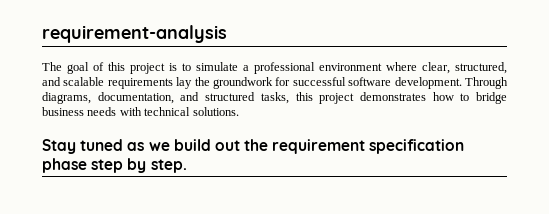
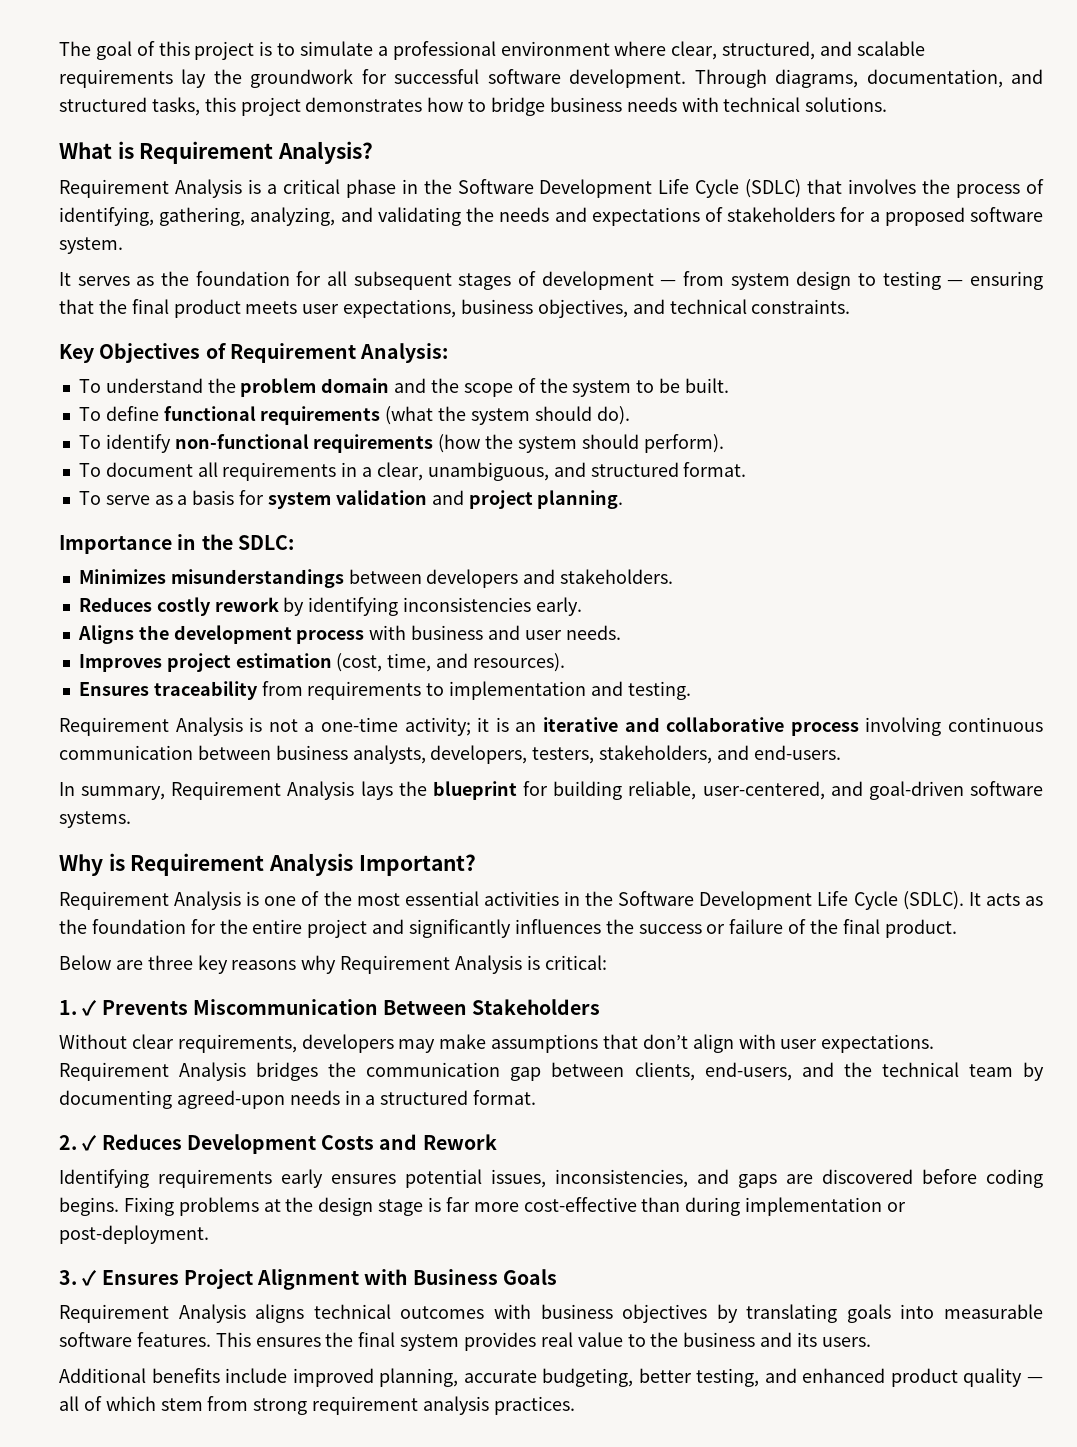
[42,25,227,43] requirement-analysis // -> (59, 48) none
[42,139,465,154] [42,158,187,173] Stay tuned as we build out the requirement specification phase step by step. -> [59,141,374,164] [59,179,1045,198] [59,207,1043,226] [59,237,123,254] [59,271,1043,290] [59,299,851,318] [59,343,449,363] [78,378,729,397] [78,406,630,425] [78,434,724,453] [78,462,747,481] [78,490,624,509] [59,534,294,554] [78,569,674,588] [78,597,582,616] [77,625,621,644] [78,653,565,672] [78,681,691,700] [59,717,1044,736] [59,745,841,764] [59,781,1043,800] [59,811,131,828] [59,853,476,876] [59,891,1043,910] [59,919,957,938] [59,955,607,974] [59,999,601,1016] [59,1034,935,1053] [59,1062,1045,1081] [59,1090,537,1109] [59,1134,497,1154] [59,1169,1043,1188] [59,1197,907,1216] [59,1225,209,1244] [59,1269,557,1290] [59,1304,1044,1323] [59,1332,871,1351] [59,1368,1043,1387] [59,1396,575,1415] What is Requirement Analysis? // Requirement Analysis is a critical phase in the Software Development Life Cycle (SDLC) that involves the process of identifying, gathering, analyzing, and validating the needs and expectations of stakeholders for a proposed software system. // It serves as the foundation for all subsequent stages of development — from system design to testing — ensuring that the final product meets user expectations, business objectives, and technical constraints. // Key Objectives of Requirement Analysis: // To understand the problem domain and the scope of the system to be built. // To define functional requirements (what the system should do). // To identify non-functional requirements (how the system should perform). // To document all requirements in a clear, unambiguous, and structured format. // To serve as a basis for system validation and project planning. // Importance in the SDLC: // Minimizes misunderstandings between developers and stakeholders. // Reduces costly rework by identifying inconsistencies early. // Aligns the development process with business and user needs. // Improves project estimation (cost, time, and resources). // Ensures traceability from requirements to implementation and testing. // Requirement Analysis is not a one-time activity; it is an iterative and collaborative process involving continuous communication between business analysts, developers, testers, stakeholders, and end-users. // In summary, Requirement Analysis lays the blueprint for building reliable, user-centered, and goal-driven software systems. // Why is Requirement Analysis Important? // Requirement Analysis is one of the most essential activities in the Software Development Life Cycle (SDLC). It acts as the foundation for the entire project and significantly influences the success or failure of the final product. // Below are three key reasons why Requirement Analysis is critical: // 1. ✓ Prevents Miscommunication Between Stakeholders // Without clear requirements, developers may make assumptions that don’t align with user expectations. Requirement Analysis bridges the communication gap between clients, end-users, and the technical team by documenting agreed-upon needs in a structured format. // 2. ✓ Reduces Development Costs and Rework // Identifying requirements early ensures potential issues, inconsistencies, and gaps are discovered before coding begins. Fixing problems at the design stage is far more cost-effective than during implementation or post-deployment. // 3. ✓ Ensures Project Alignment with Business Goals // Requirement Analysis aligns technical outcomes with business objectives by translating goals into measurable software features. This ensures the final system provides real value to the business and its users. // Additional benefits include improved planning, accurate budgeting, better testing, and enhanced product quality — all of which stem from strong requirement analysis practices.

